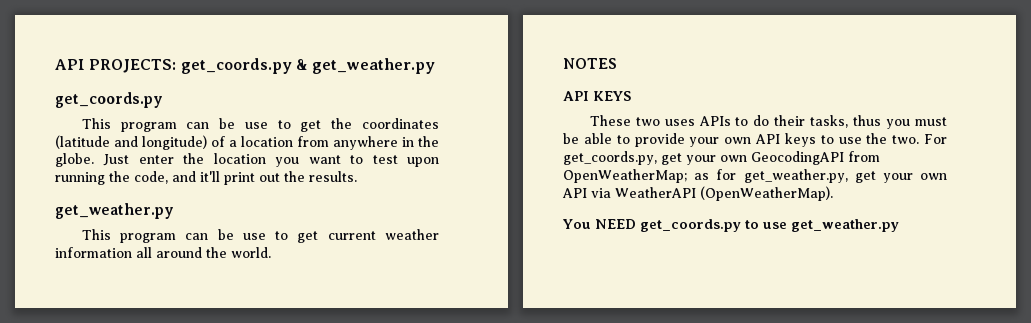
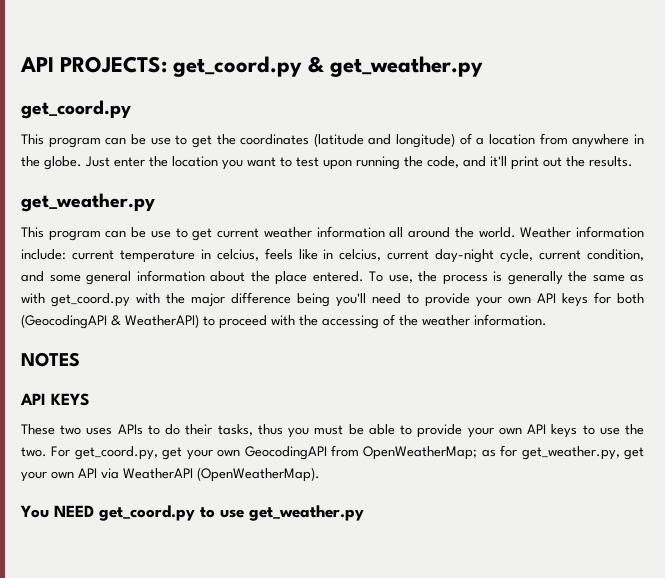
[180,58,292,74] get_coords.py -> [173,56,303,77] get_coord.py
[55,92,163,108] get_coords.py -> [21,100,131,119] get_coord.py
(271, 252) none -> [520,226,644,238] [21,248,644,263] [21,270,644,285] [21,292,644,307] [21,314,547,329] Weather information include: current temperature in celcius, feels like in celcius, current day-night cycle, current condition, and some general information about the place entered. To use, the process is generally the same as with get_coord.py with the major difference being you'll need to provide your own API keys for both (GeocodingAPI & WeatherAPI) to proceed with the accessing of the weather information.
[563,151,657,165] get_coords.py, -> [74,446,158,460] get_coord.py,
[639,219,741,232] get_coords.py -> [99,505,195,521] get_coord.py

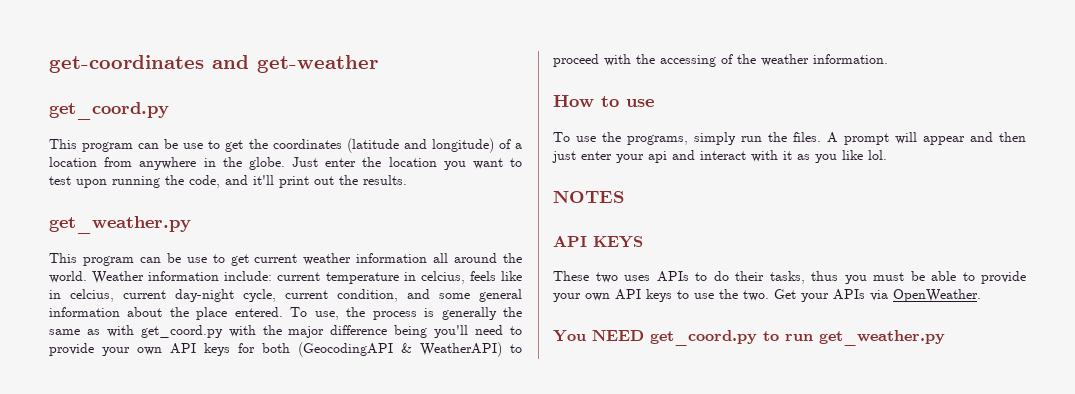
[20,56,484,77] API PROJECTS: get_coord.py & get_weather.py -> [49,55,378,73] get-coordinates and get-weather
(547, 320) none -> [553,95,654,107] [553,132,1026,145] [552,150,887,163] // How to use // To use the programs, simply run the files. A prompt will appear and then just enter your api and interact with it as you like lol.
[51,445,645,460] [21,467,320,482] For get_coord.py, get your own GeocodingAPI from OpenWeatherMap; as for get_weather.py, get your own API via WeatherAPI (OpenWeatherMap). -> [774,289,981,302] Get your APIs via OpenWeather.
[220,509,244,518] use -> [785,334,813,341] run

